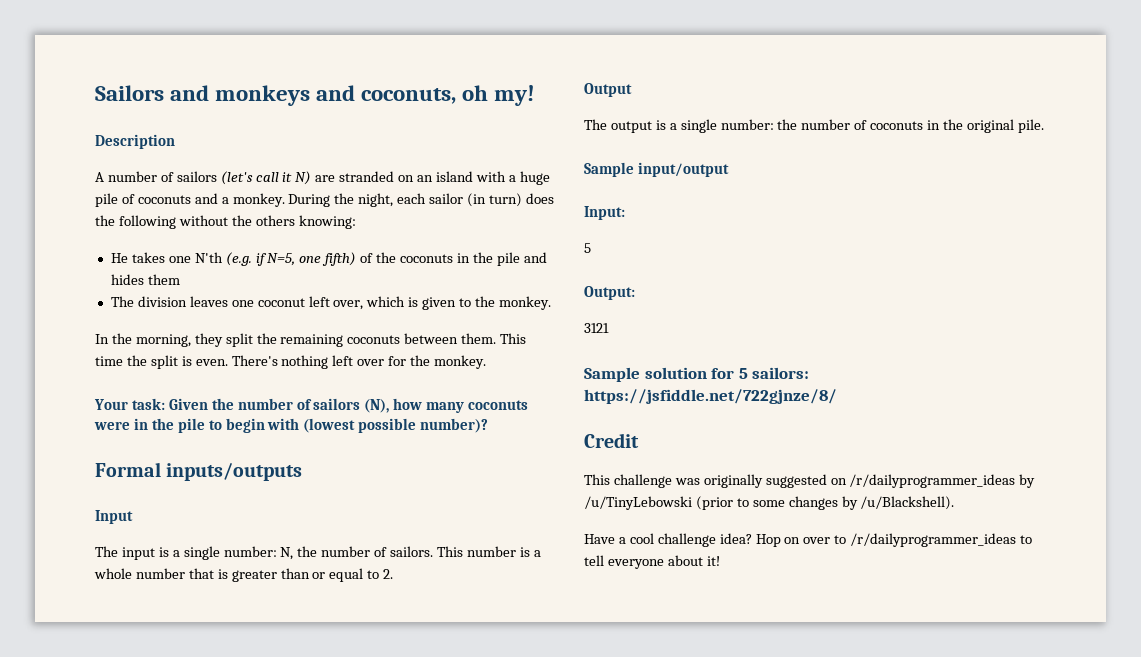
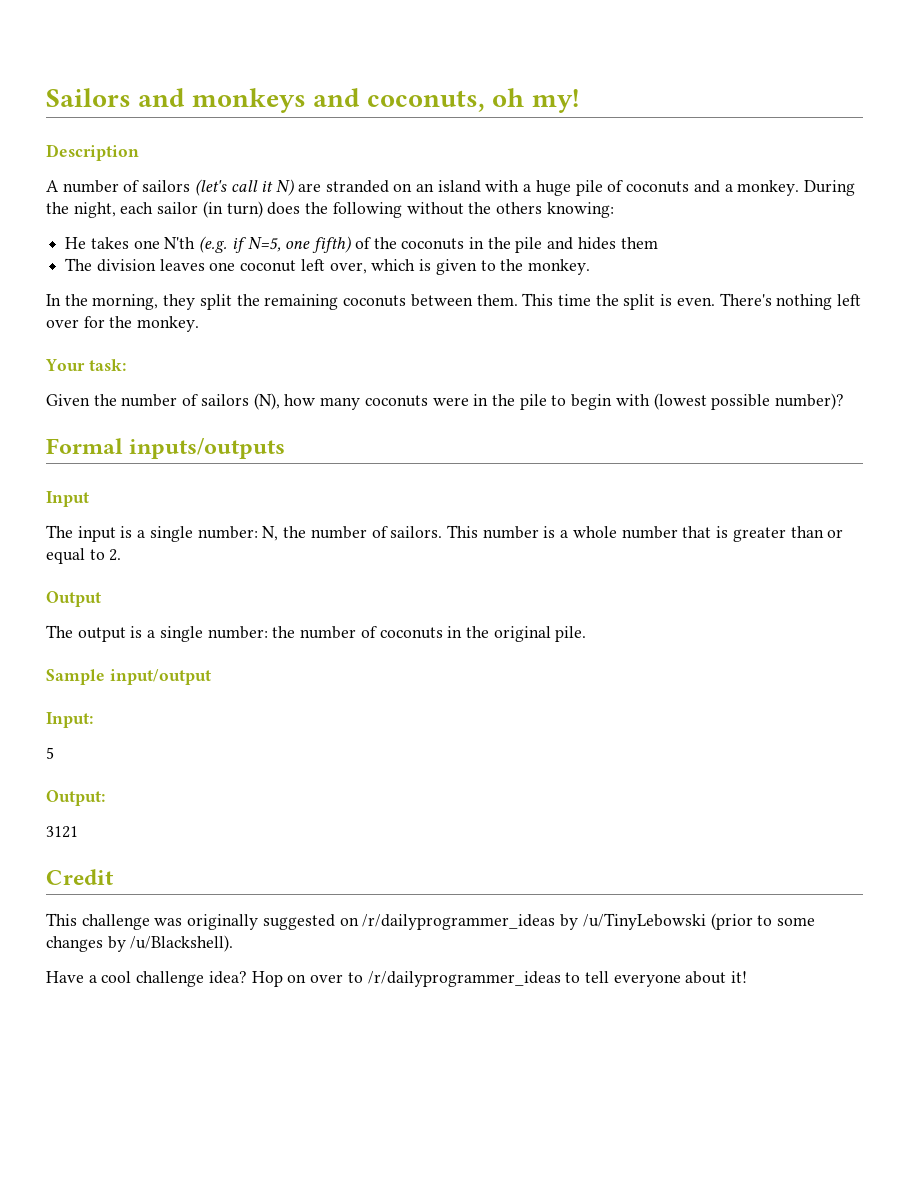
(165, 404) none -> (126, 365) //
[584,367,810,382] [584,389,837,404] // Sample solution for 5 sailors: https://jsfiddle.net/722gjnze/8/ -> (78, 832) none

